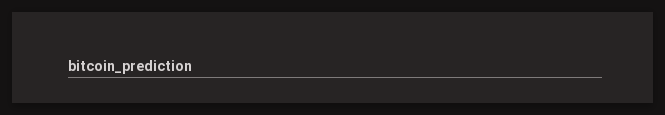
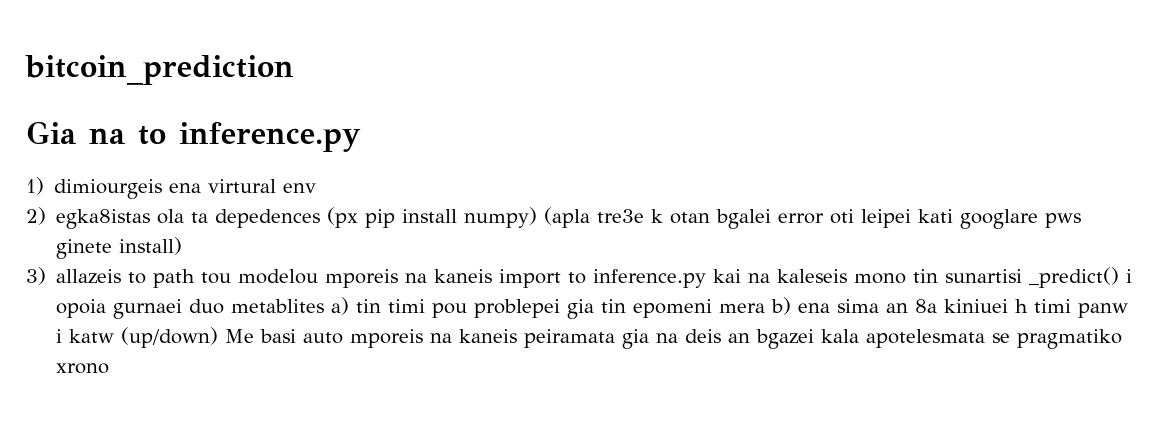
(192, 67) none -> [26,121,361,152] [26,177,317,199] [26,207,1082,229] [56,237,183,259] [26,267,1133,288] [56,297,1129,319] [56,327,1123,349] [56,363,110,374] // Gia na to inference.py // 1) dimiourgeis ena virtural env // 2) egka8istas ola ta depedences (px pip install numpy) (apla tre3e k otan bgalei error oti leipei kati googlare pws ginete install) // 3) allazeis to path tou modelou mporeis na kaneis import to inference.py kai na kaleseis mono tin sunartisi _predict() i opoia gurnaei duo metablites a) tin timi pou problepei gia tin epomeni mera b) ena sima an 8a kiniuei h timi panw i katw (up/down) Me basi auto mporeis na kaneis peiramata gia na deis an bgazei kala apotelesmata se pragmatiko xrono

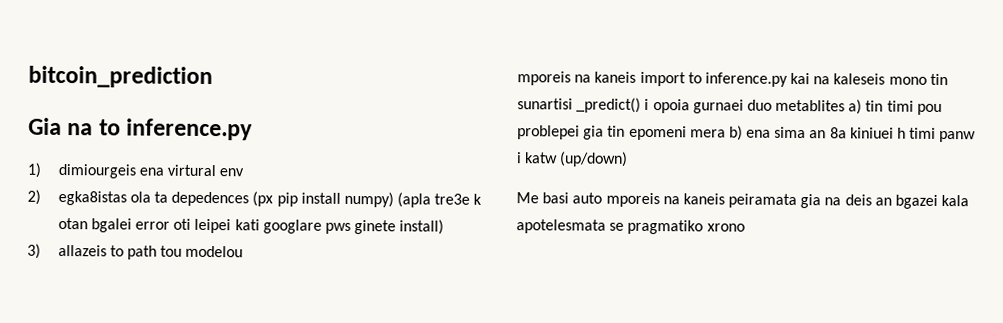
(319, 276) none -> (244, 251) //
(219, 337) none -> (629, 159) //

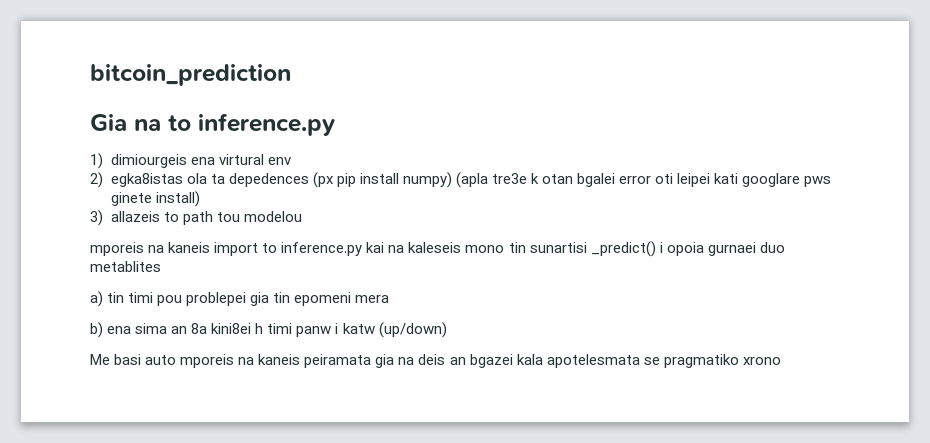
(846, 105) none -> (161, 266) //
(726, 133) none -> (390, 299) //
[849,127,894,139] kiniuei -> [211,323,252,334] kini8ei

